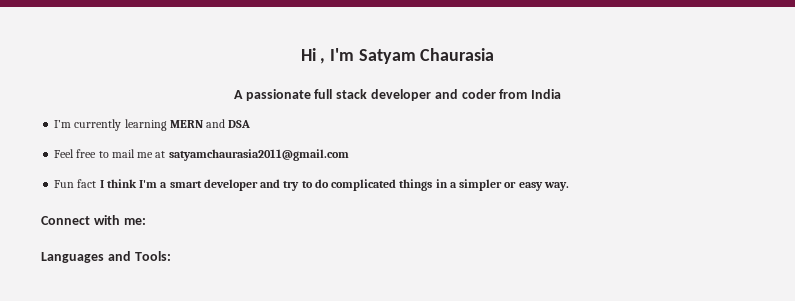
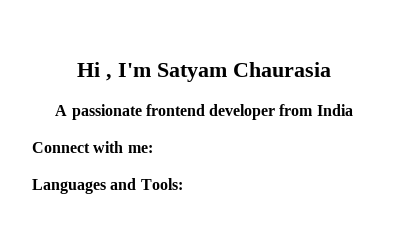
[314,89,562,101] [54,119,251,131] [54,149,349,161] [54,179,569,191] full stack developer and coder from India // I’m currently learning MERN and DSA // Feel free to mail me at satyamchaurasia2011@gmail.com // Fun fact I think I'm a smart developer and try to do complicated things in a simpler or easy way. -> [145,104,353,120] frontend developer from India

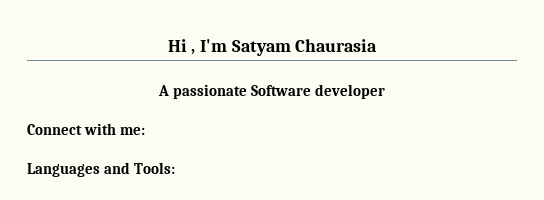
[145,104,205,116] frontend -> [251,85,312,96] Software
[279,104,353,116] from India -> (386, 91) none

